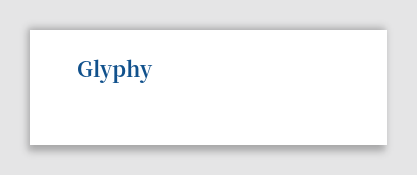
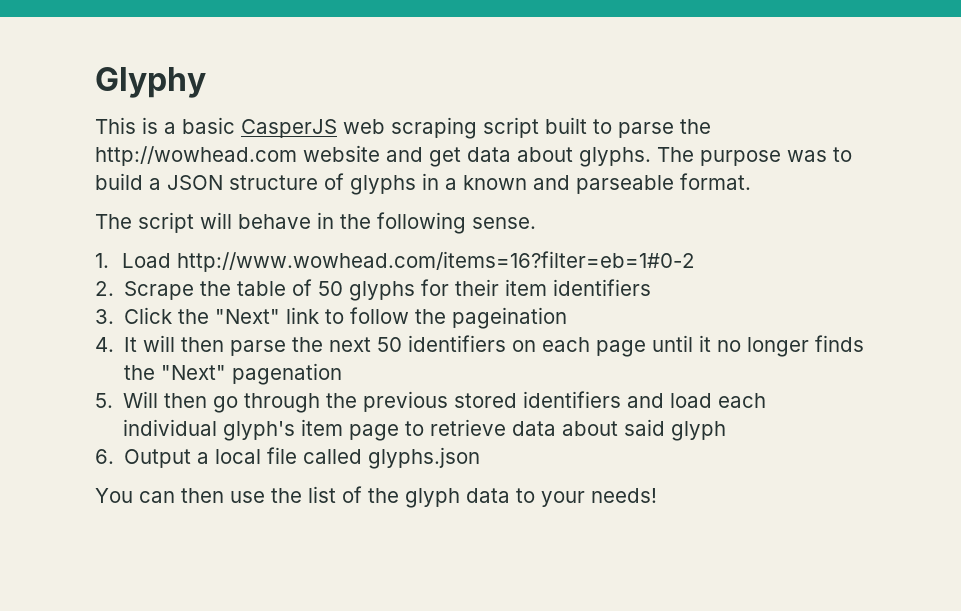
(153, 71) none -> [95,117,711,139] [95,145,852,167] [95,173,751,195] [95,212,536,234] [95,251,696,272] [95,279,652,301] [95,307,568,329] [95,335,865,357] [124,363,343,385] [95,391,767,413] [123,419,727,441] [95,447,481,469] [95,486,657,508] // This is a basic CasperJS web scraping script built to parse the http://wowhead.com website and get data about glyphs. The purpose was to build a JSON structure of glyphs in a known and parseable format. // The script will behave in the following sense. // 1. Load http://www.wowhead.com/items=16?filter=eb=1#0-2 // 2. Scrape the table of 50 glyphs for their item identifiers // 3. Click the "Next" link to follow the pageination // 4. It will then parse the next 50 identifiers on each page until it no longer finds the "Next" pagenation // 5. Will then go through the previous stored identifiers and load each individual glyph's item page to retrieve data about said glyph // 6. Output a local file called glyphs.json // You can then use the list of the glyph data to your needs!

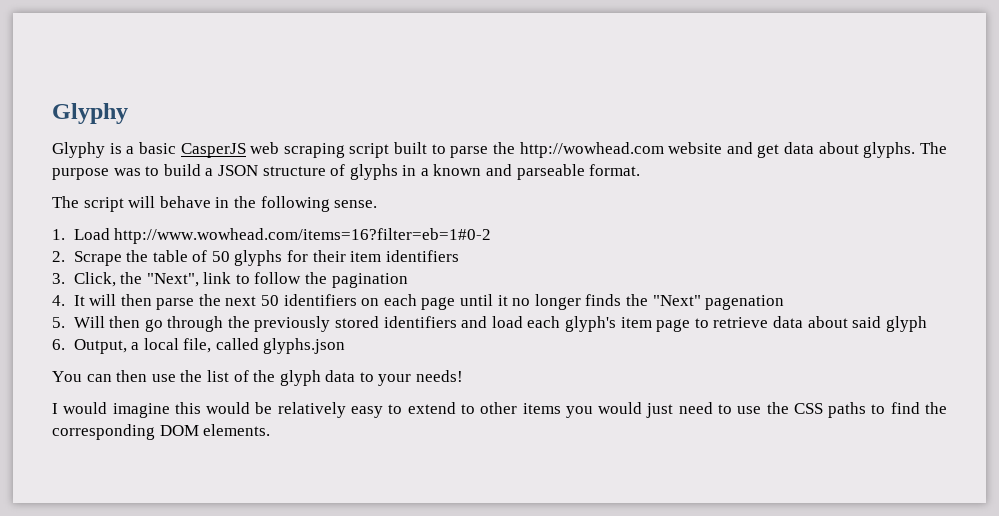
[95,117,136,134] This -> [52,142,105,158] Glyphy
[124,307,281,324] Click the "Next" -> [73,272,199,287] Click, the "Next",
[452,307,568,329] pageination -> [331,273,408,288] pagination
[363,391,449,412] previous -> [254,316,331,332] previously
[123,419,218,436] individual -> (561, 322) none
[124,449,192,468] Output -> [73,339,127,354] Output,
[267,447,298,464] file -> [183,338,212,353] file,
(657, 495) none -> [52,402,947,418] [52,424,271,440] // I would imagine this would be relatively easy to extend to other items you would just need to use the CSS paths to find the corresponding DOM elements.

